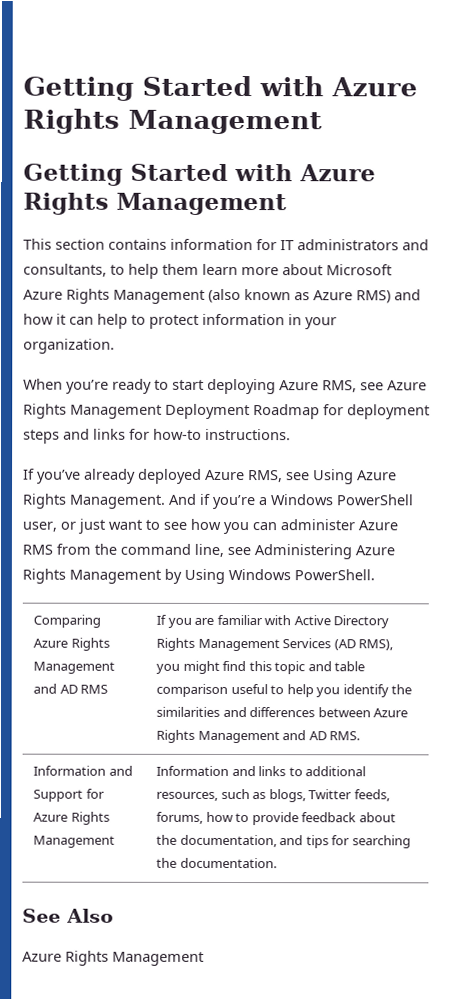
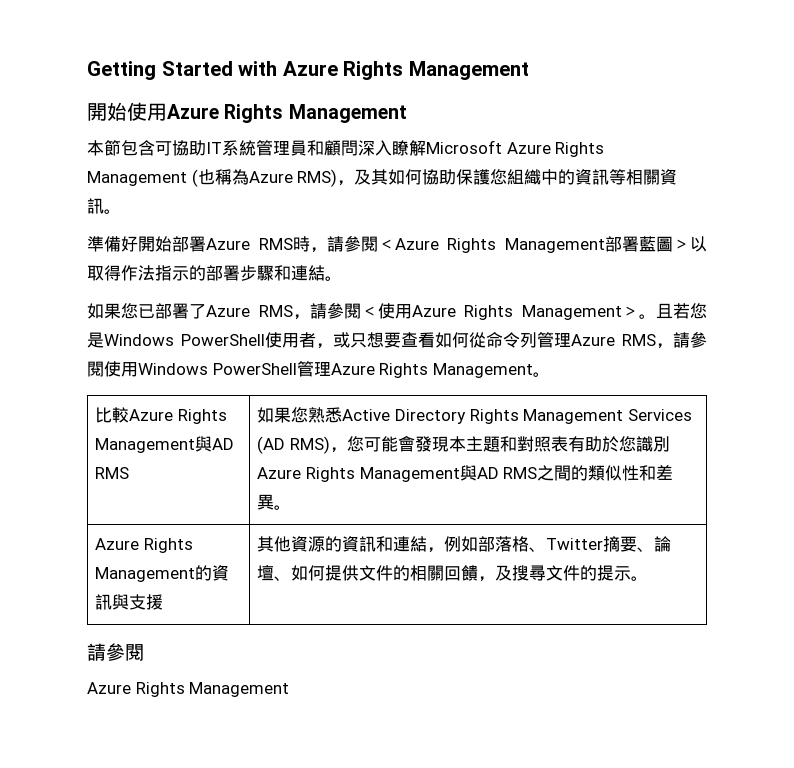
[23,75,418,101] [23,108,322,135] [23,163,376,186] [23,192,287,216] [23,238,429,251] [23,263,392,279] [23,288,421,304] [23,313,337,330] [23,338,115,354] [23,378,427,395] [23,403,430,420] [23,428,291,444] [23,468,397,485] [22,493,414,510] [22,518,398,535] [22,543,395,560] [22,568,375,584] [33,614,102,628] [33,637,110,651] [33,661,116,674] [33,683,109,694] [156,614,292,628] Getting Started with Azure Rights Management // Getting Started with Azure Rights Management // This section contains information for IT administrators and consultants, to help them learn more about Microsoft Azure Rights Management (also known as Azure RMS) and how it can help to protect information in your organization. // When you’re ready to start deploying Azure RMS, see Azure Rights Management Deployment Roadmap for deployment steps and links for how-to instructions. // If you’ve already deployed Azure RMS, see Using Azure Rights Management. And if you’re a Windows PowerShell user, or just want to see how you can administer Azure RMS from the command line, see Administering Azure Rights Management by Using Windows PowerShell. // Comparing Azure Rights Management and AD RMS | If you are familiar with -> [87,61,529,80] [87,102,407,123] [87,140,605,157] [87,169,678,187] [87,198,121,214] [87,235,707,253] [87,265,342,281] [87,302,707,320] [87,331,707,349] [87,361,550,378] [95,407,228,424] [95,436,235,453] [95,467,130,479] [257,407,343,423] Getting Started with Azure Rights Management // 開始使用Azure Rights Management // 本節包含可協助IT系統管理員和顧問深入瞭解Microsoft Azure Rights Management (也稱為Azure RMS)，及其如何協助保護您組織中的資訊等相關資訊。 // 準備好開始部署Azure RMS時，請參閱＜Azure Rights Management部署藍圖＞以取得作法指示的部署步驟和連結。 // 如果您已部署了Azure RMS，請參閱＜使用Azure Rights Management＞。且若您是Windows PowerShell使用者，或只想要查看如何從命令列管理Azure RMS，請參閱使用Windows PowerShell管理Azure Rights Management。 // 比較Azure Rights Management與AD RMS | 如果您熟悉
[358,639,394,651] [156,660,366,675] [156,683,413,698] [156,706,409,718] [156,729,361,744] [33,765,133,776] [33,788,105,802] [33,811,110,825] [33,835,116,848] [156,765,367,777] [156,788,390,803] [156,811,396,826] [156,834,411,849] [156,857,277,869] [22,908,114,923] RMS), you might find this topic and table comparison useful to help you identify the similarities and differences between Azure Rights Management and AD RMS. // Information and Support for Azure Rights Management | Information and links to additional resources, such as blogs, Twitter feeds, forums, how to provide feedback about the documentation, and tips for searching the documentation. // See Also -> [290,435,671,454] [257,465,674,482] [257,494,292,510] [95,538,194,553] [95,565,230,582] [95,594,164,610] [257,536,672,553] [257,565,649,582] [87,643,144,661] RMS)，您可能會發現本主題和對照表有助於您識別Azure Rights Management與AD RMS之間的類似性和差異。 // Azure Rights Management的資訊與支援 | 其他資源的資訊和連結，例如部落格、Twitter摘要、論壇、如何提供文件的相關回饋，及搜尋文件的提示。 // 請參閱

